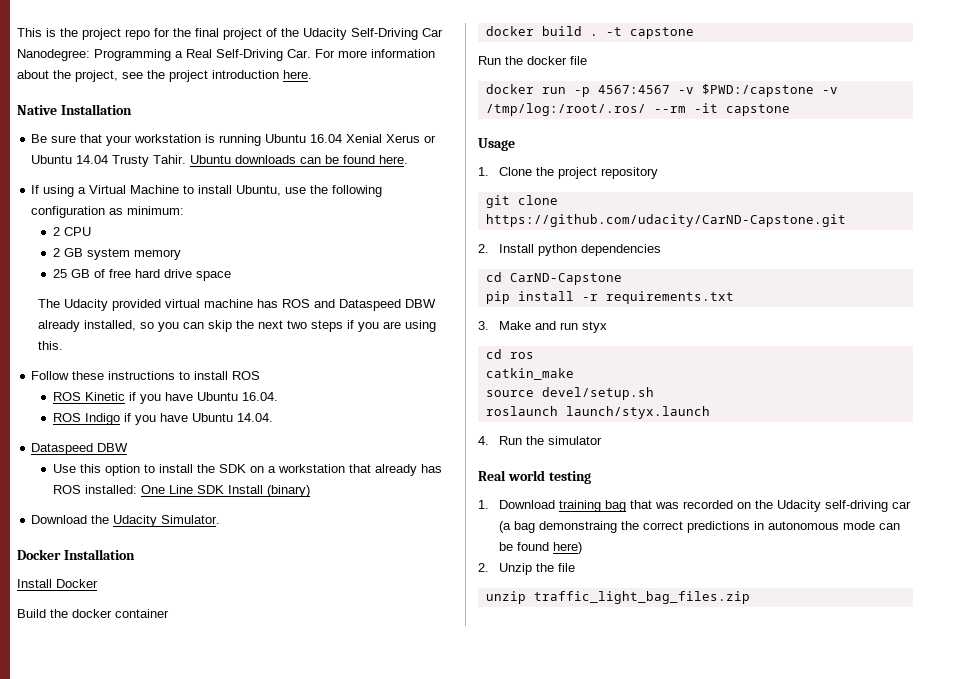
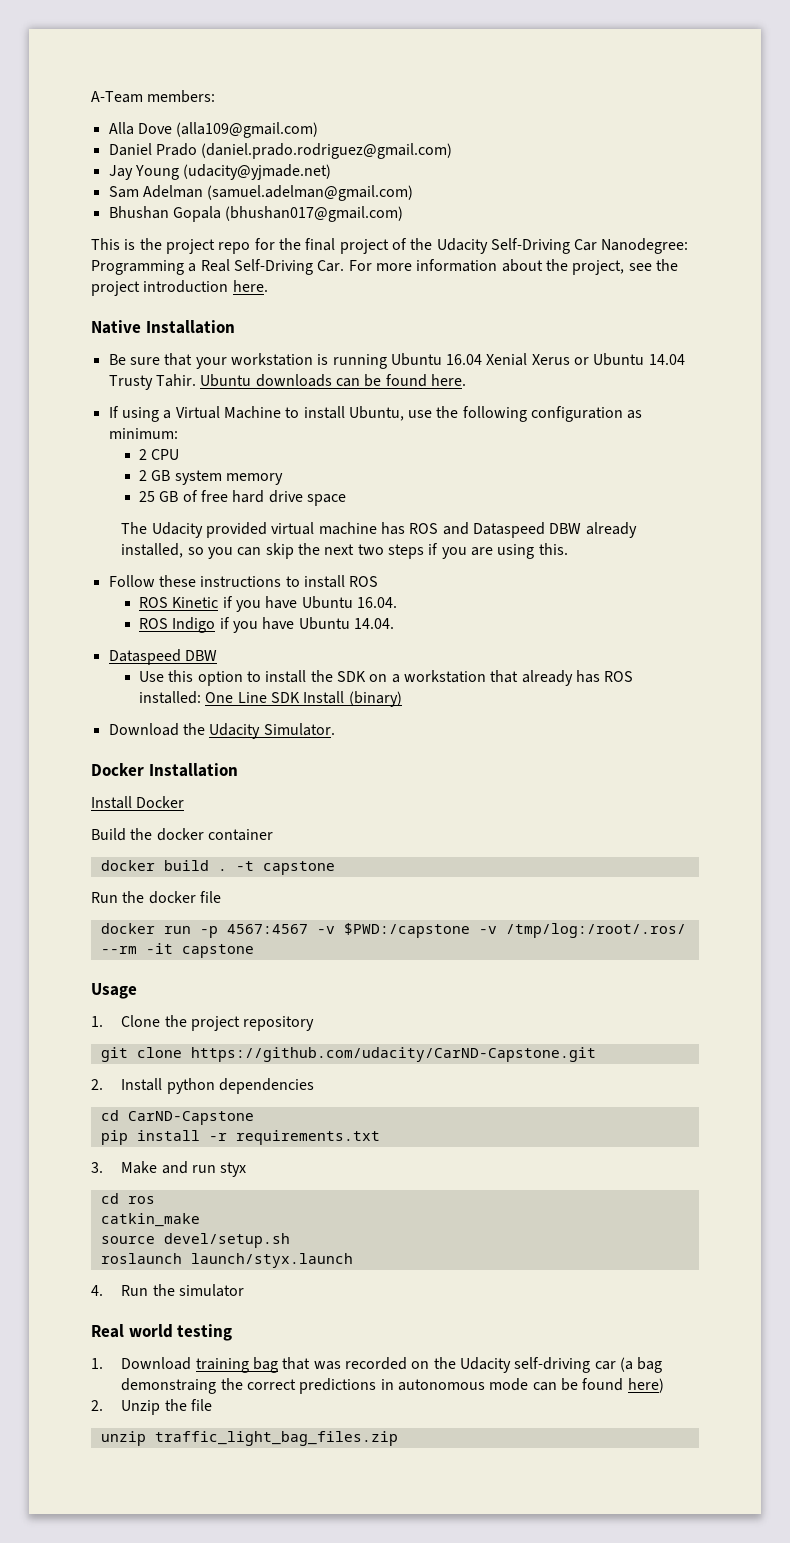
(17, 32) none -> [91,90,216,103] [108,122,319,138] [108,143,453,159] [108,164,332,180] [108,185,414,201] [108,206,404,222] A-Team members: // Alla Dove (alla109@gmail.com) // Daniel Prado (daniel.prado.rodriguez@gmail.com) // Jay Young (udacity@yjmade.net) // Sam Adelman (samuel.adelman@gmail.com) // Bhushan Gopala (bhushan017@gmail.com) //

